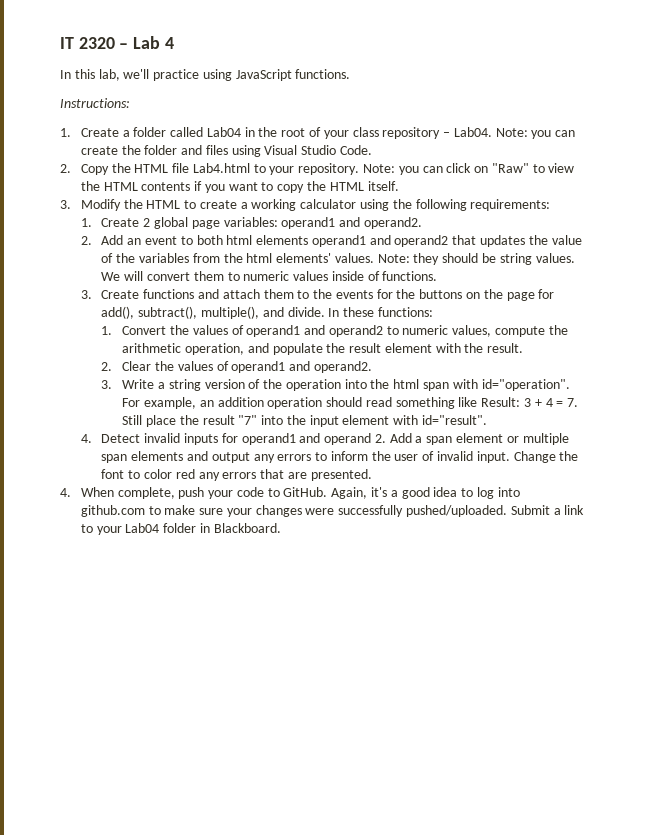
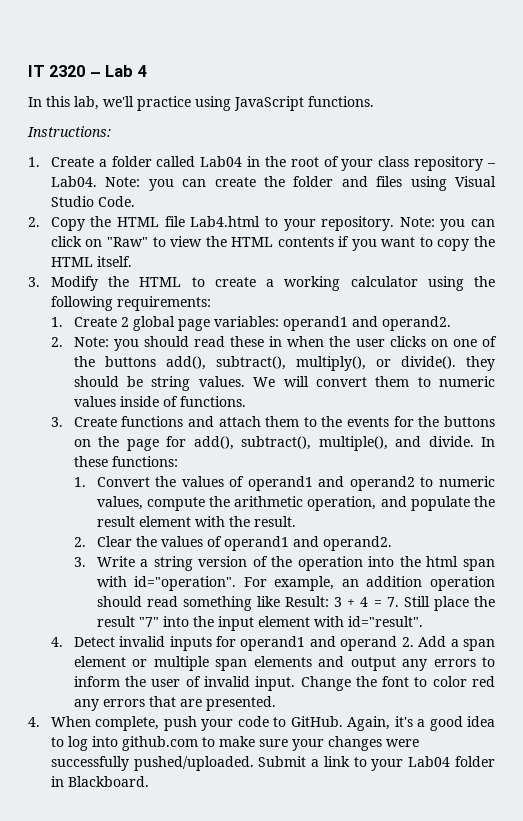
[101,235,582,247] [101,253,410,263] Add an event to both html elements operand1 and operand2 that updates the value of the variables from the html elements' values. Note: -> [73,336,497,351] [73,356,456,371] Note: you should read these in when the user clicks on one of the buttons add(), subtract(), multiply(), or divide().

